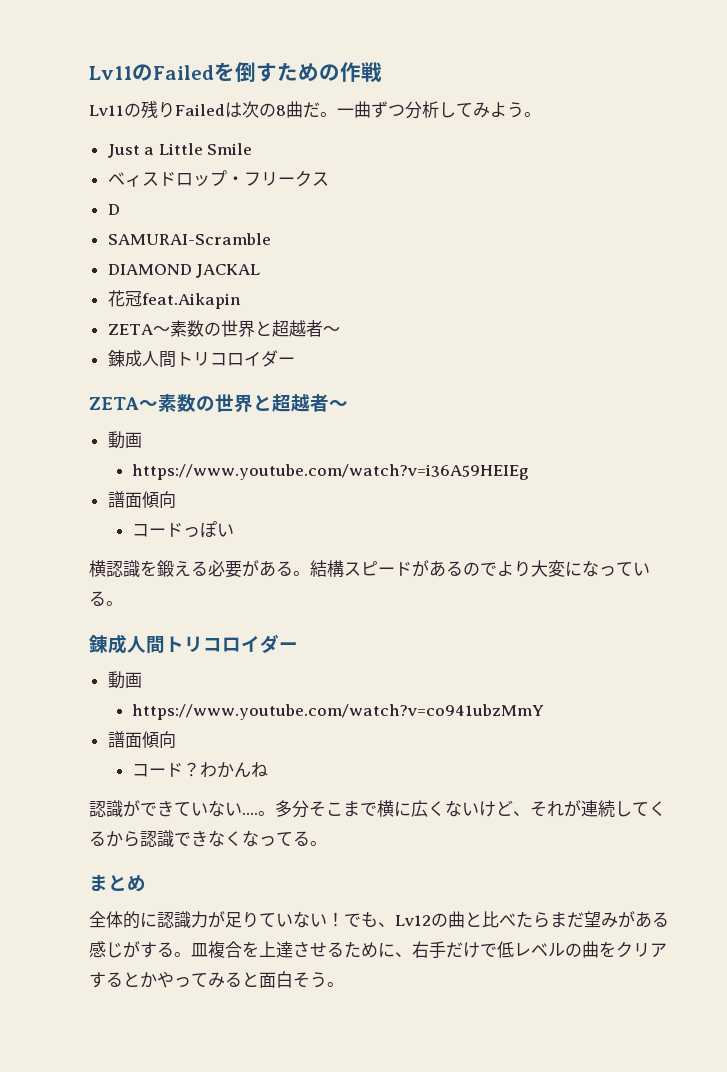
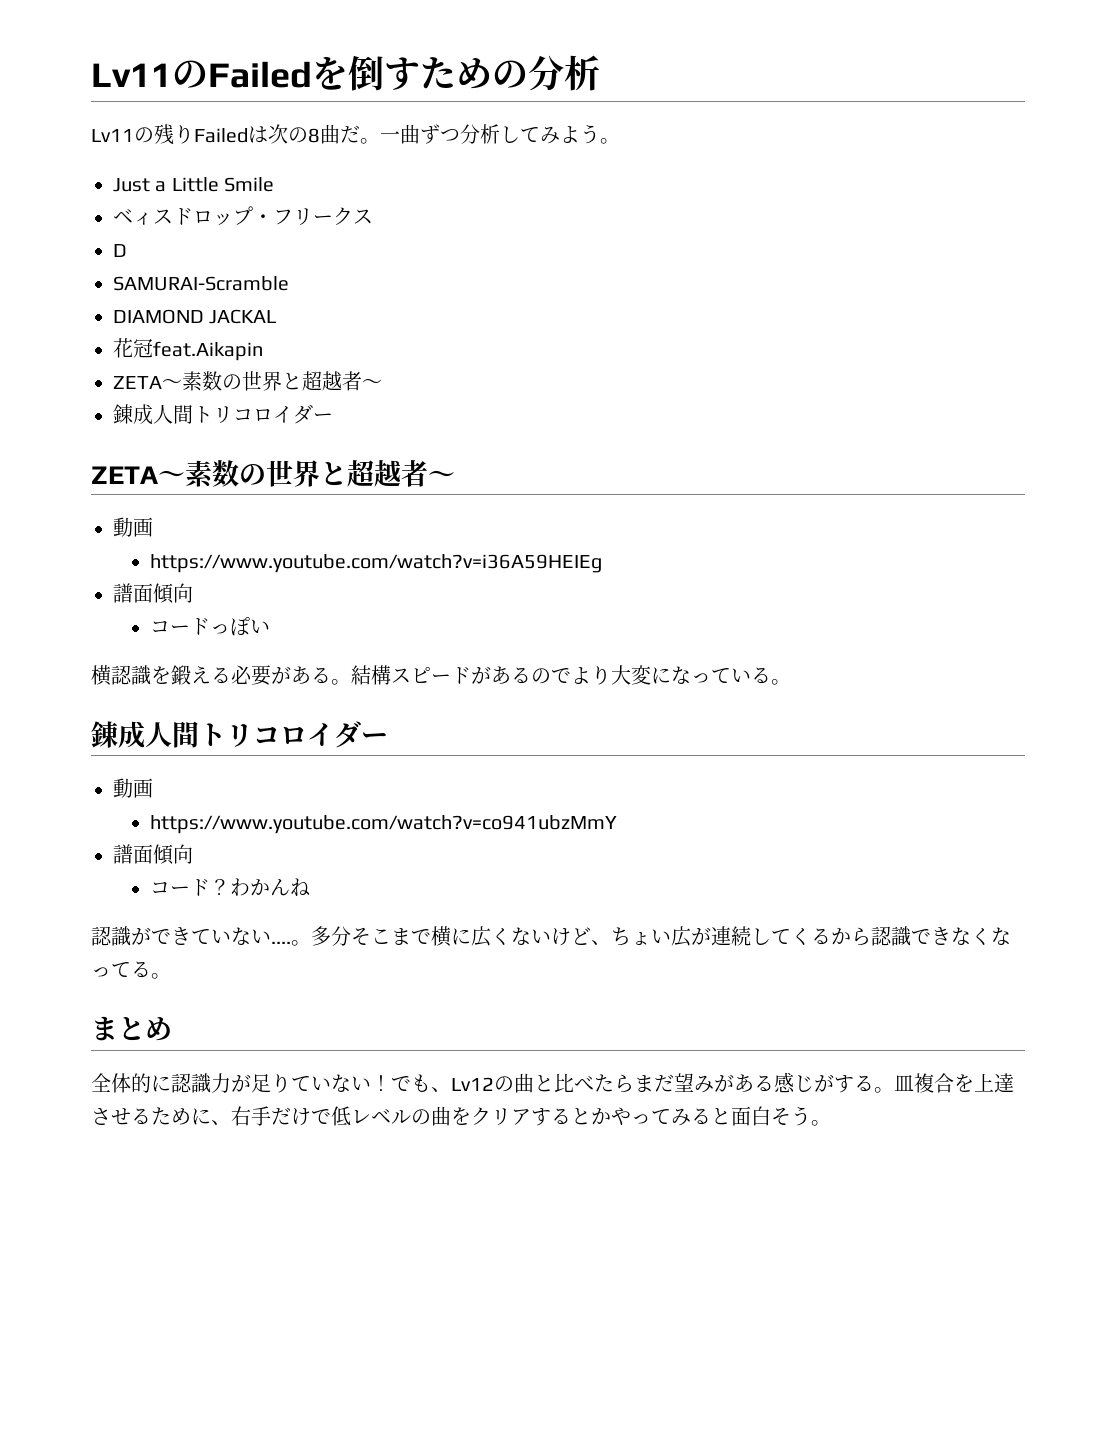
[339,62,382,82] 作戦 -> [528,55,600,91] 分析
[530,801,564,817] それ -> [611,926,691,947] ちょい広

